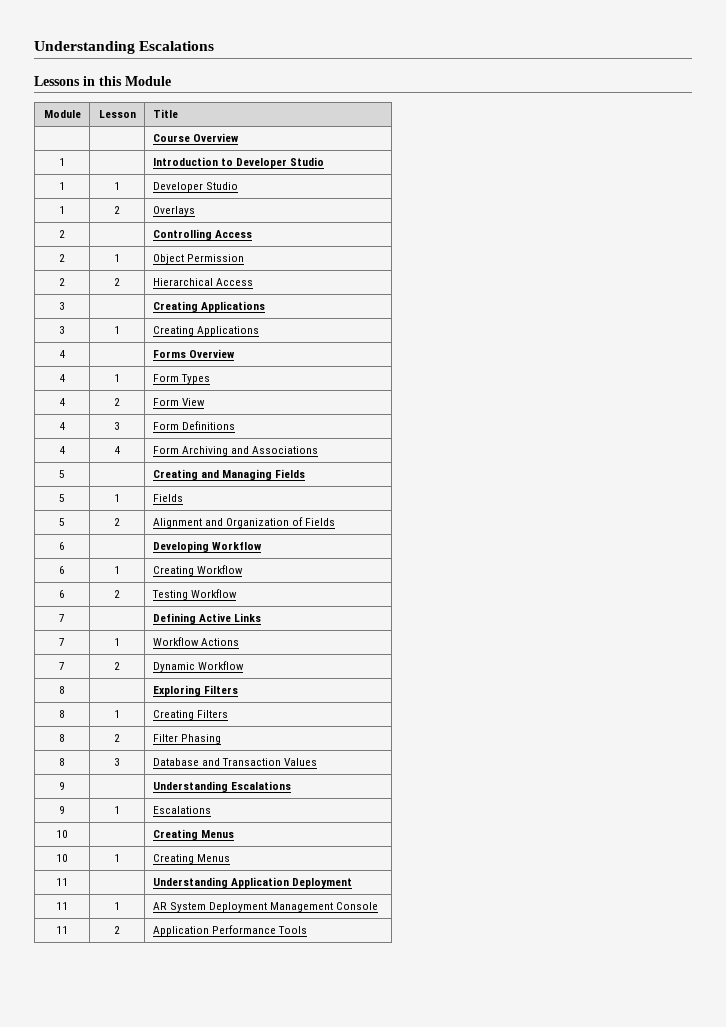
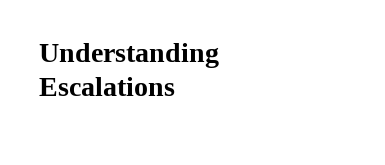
[34,41,215,54] [34,76,171,86] [43,110,81,118] [98,110,136,118] [152,109,178,118] [152,133,239,142] [59,158,65,166] [152,157,324,168] [59,182,65,190] [114,182,120,190] [152,182,238,192] [59,206,65,214] [114,206,120,214] [152,206,195,216] [59,230,65,238] [152,229,252,240] [59,254,65,262] [114,254,120,262] [152,254,244,264] [59,278,65,286] [114,278,120,286] [152,278,253,286] [59,302,65,310] [152,301,265,312] [59,326,65,334] [114,326,120,334] [152,326,259,336] [59,350,65,358] [152,349,235,358] [59,374,65,382] [114,374,120,382] [152,374,210,384] [59,398,65,406] [114,398,120,406] [152,398,205,406] [59,422,65,430] [114,422,120,430] [152,421,235,430] [59,446,65,454] [114,446,120,454] [152,446,318,456] [59,470,65,478] [152,469,305,480] [59,494,65,502] [114,494,120,502] [152,494,183,502] [59,518,65,526] [114,518,120,526] [152,517,336,528] [59,542,65,550] [152,541,262,552] [59,566,65,574] [114,566,120,574] [152,565,243,576] [59,590,65,598] [114,590,120,598] [151,589,237,600] [59,614,65,622] [152,613,261,624] [59,638,65,646] [114,638,120,646] [152,637,239,646] [59,662,65,670] [114,662,120,670] [152,661,244,672] [59,686,65,694] [152,685,238,696] [59,710,65,718] [114,710,120,718] [152,710,228,720] [59,734,65,742] [114,734,120,742] [152,734,221,744] [59,758,65,766] [114,758,120,766] [152,758,317,766] [59,782,65,790] [152,781,291,792] [59,806,65,814] [114,806,120,814] [152,806,211,814] [56,830,68,838] [152,829,234,840] [56,854,68,862] [114,854,120,862] [152,854,230,864] [56,878,68,886] [152,877,352,888] [56,902,68,910] [114,902,120,910] [152,902,379,912] [56,926,68,934] [114,926,120,934] [152,925,307,936] Understanding Escalations // Lessons in this Module // Module | Lesson | Title // | | Course Overview // 1 | | Introduction to Developer Studio // 1 | 1 | Developer Studio // 1 | 2 | Overlays // 2 | | Controlling Access // 2 | 1 | Object Permission // 2 | 2 | Hierarchical Access // 3 | | Creating Applications // 3 | 1 | Creating Applications // 4 | | Forms Overview // 4 | 1 | Form Types // 4 | 2 | Form View // 4 | 3 | Form Definitions // 4 | 4 | Form Archiving and Associations // 5 | | Creating and Managing Fields // 5 | 1 | Fields // 5 | 2 | Alignment and Organization of Fields // 6 | | Developing Workflow // 6 | 1 | Creating Workflow // 6 | 2 | Testing Workflow // 7 | | Defining Active Links // 7 | 1 | Workflow Actions // 7 | 2 | Dynamic Workflow // 8 | | Exploring Filters // 8 | 1 | Creating Filters // 8 | 2 | Filter Phasing // 8 | 3 | Database and Transaction Values // 9 | | Understanding Escalations // 9 | 1 | Escalations // 10 | | Creating Menus // 10 | 1 | Creating Menus // 11 | | Understanding Application Deployment // 11 | 1 | AR System Deployment Management Console // 11 | 2 | Application Performance Tools -> [39,43,219,68] [39,77,175,96] Understanding Escalations

